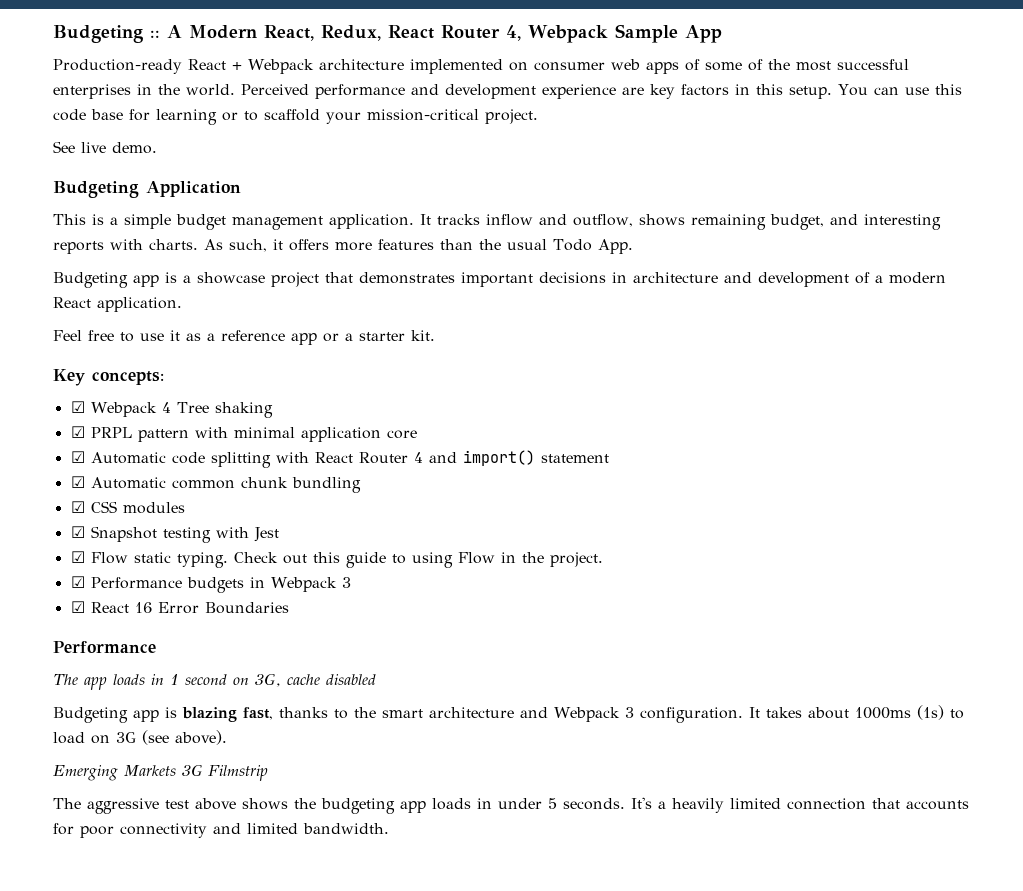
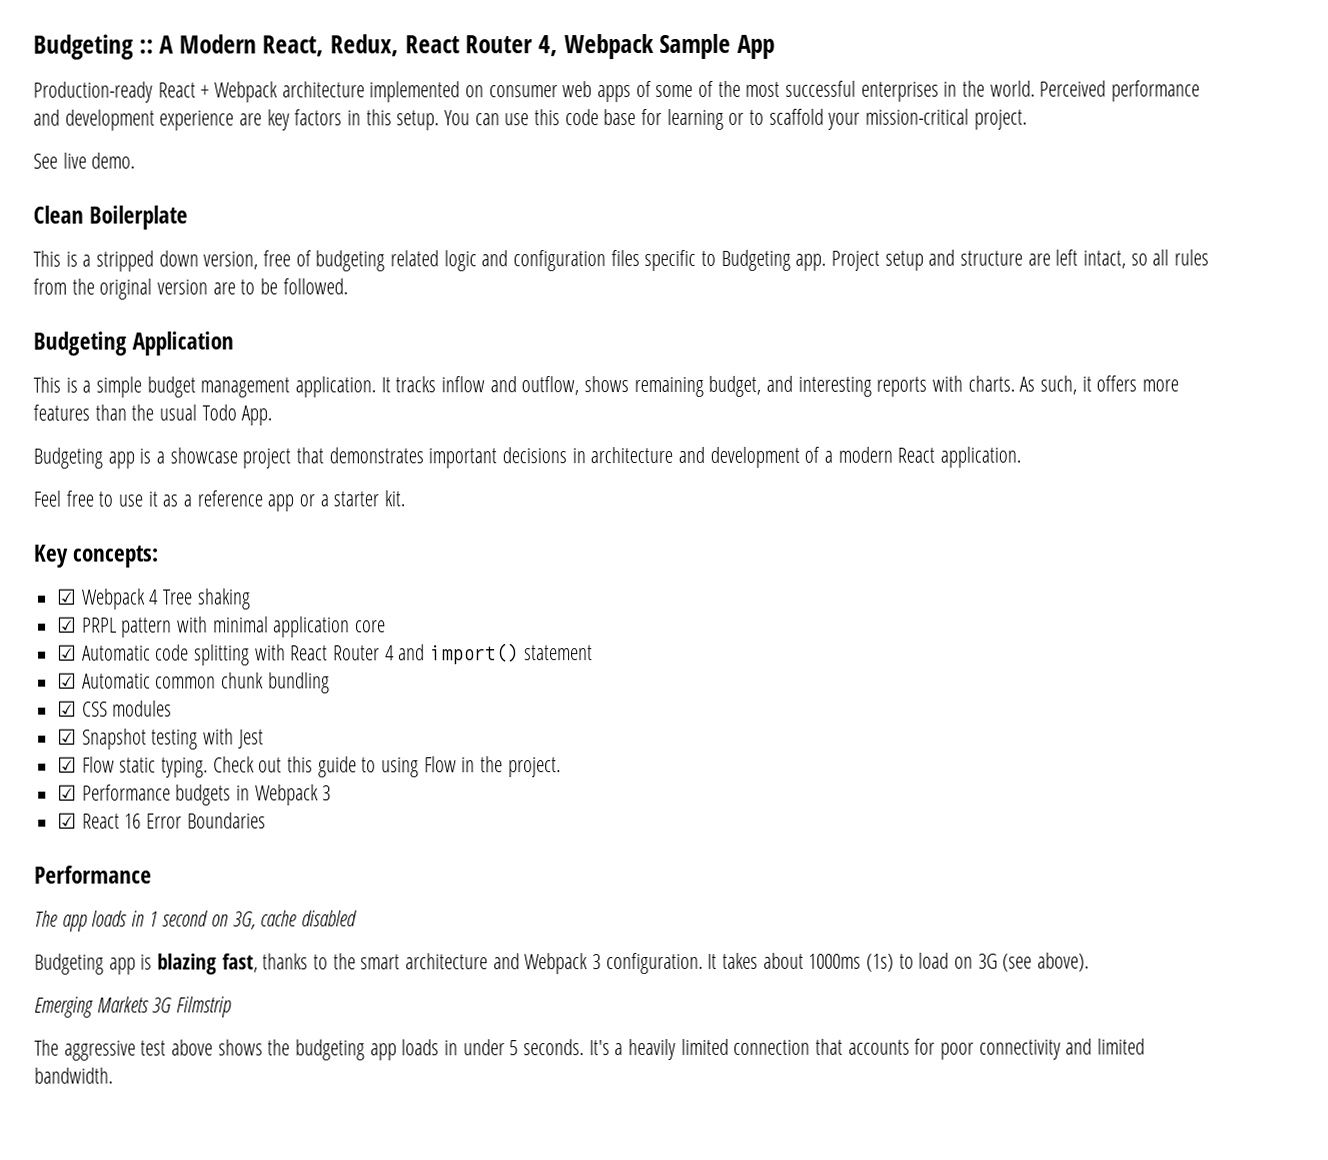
(157, 148) none -> [33,205,189,230] [33,249,1210,272] [33,278,348,300] // Clean Boilerplate // This is a stripped down version, free of budgeting related logic and configuration files specific to Budgeting app. Project setup and structure are left intact, so all rules from the original version are to be followed.

